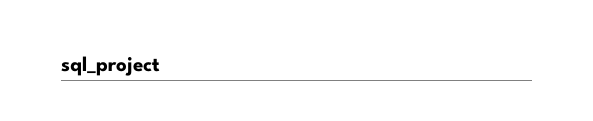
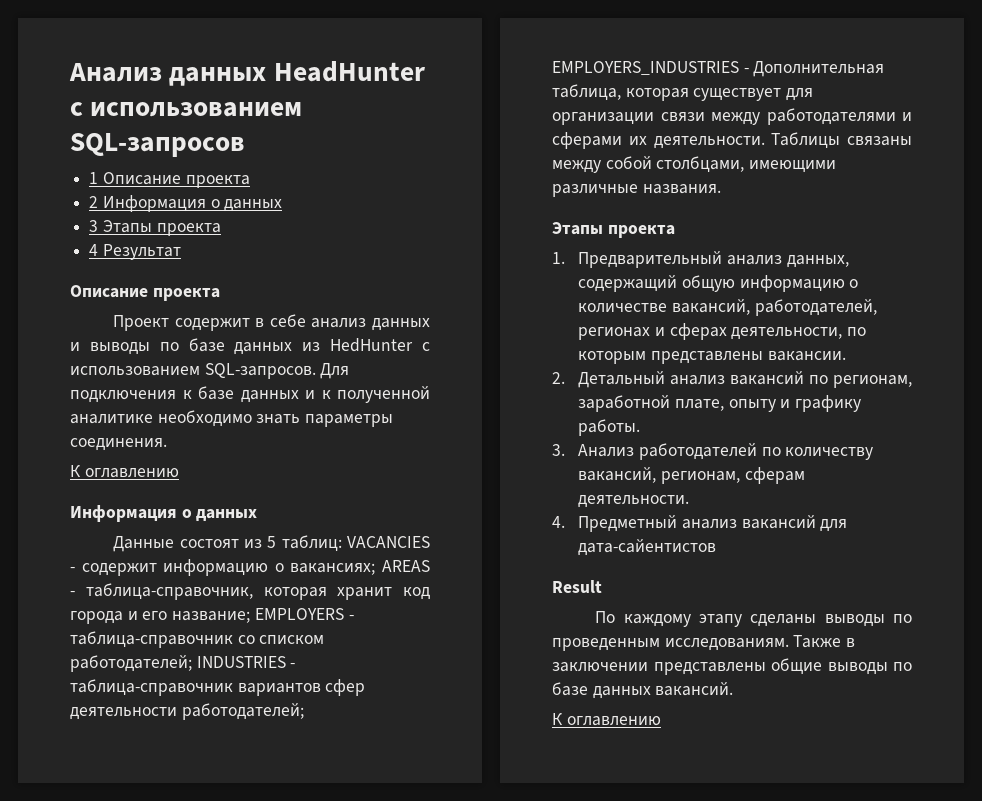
[61,56,160,76] sql_project -> [69,61,425,86] [70,102,303,117] [70,133,245,157] [89,172,250,188] [89,195,283,212] [89,220,221,236] [89,244,181,260] [70,285,220,301] [113,314,430,331] [70,338,430,355] [70,363,350,379] [70,386,430,403] [70,410,394,427] [70,438,167,451] [70,465,179,478] [70,505,258,522] [113,535,430,552] [70,559,430,576] [70,583,430,600] [70,608,354,624] [70,631,325,648] [70,655,296,672] [70,679,366,696] [70,703,304,720] [552,61,885,77] [552,84,814,101] [552,108,912,125] [552,132,912,149] [552,156,837,173] [552,184,721,197] [552,222,675,238] [552,251,849,268] [578,275,859,292] [578,299,877,316] [578,323,867,340] [578,351,846,364] [552,371,912,388] [578,395,862,412] [578,419,641,436] [552,443,874,460] [578,467,805,484] [578,495,690,508] [552,515,848,532] [578,539,717,556] [552,580,602,593] [595,611,912,627] [552,635,856,651] [552,658,912,675] [552,682,734,699] [552,713,661,726] Анализ данных HeadHunter с использованием SQL-запросов // 1 Описание проекта // 2 Информация о данных // 3 Этапы проекта // 4 Результат // Описание проекта // Проект содержит в себе анализ данных и выводы по базе данных из HedHunter с использованием SQL-запросов. Для подключения к базе данных и к полученной аналитике необходимо знать параметры соединения. // К оглавлению // Информация о данных // Данные состоят из 5 таблиц: VACANCIES - содержит информацию о вакансиях; AREAS - таблица-справочник, которая хранит код города и его название; EMPLOYERS - таблица-справочник со списком работодателей; INDUSTRIES - таблица-справочник вариантов сфер деятельности работодателей; EMPLOYERS_INDUSTRIES - Дополнительная таблица, которая существует для организации связи между работодателями и сферами их деятельности. Таблицы связаны между собой столбцами, имеющими различные названия. // Этапы проекта // 1. Предварительный анализ данных, содержащий общую информацию о количестве вакансий, работодателей, регионах и сферах деятельности, по которым представлены вакансии. // 2. Детальный анализ вакансий по регионам, заработной плате, опыту и графику работы. // 3. Анализ работодателей по количеству вакансий, регионам, сферам деятельности. // 4. Предметный анализ вакансий для дата-сайентистов // Result // По каждому этапу сделаны выводы по проведенным исследованиям. Также в заключении представлены общие выводы по базе данных вакансий. // К оглавлению

